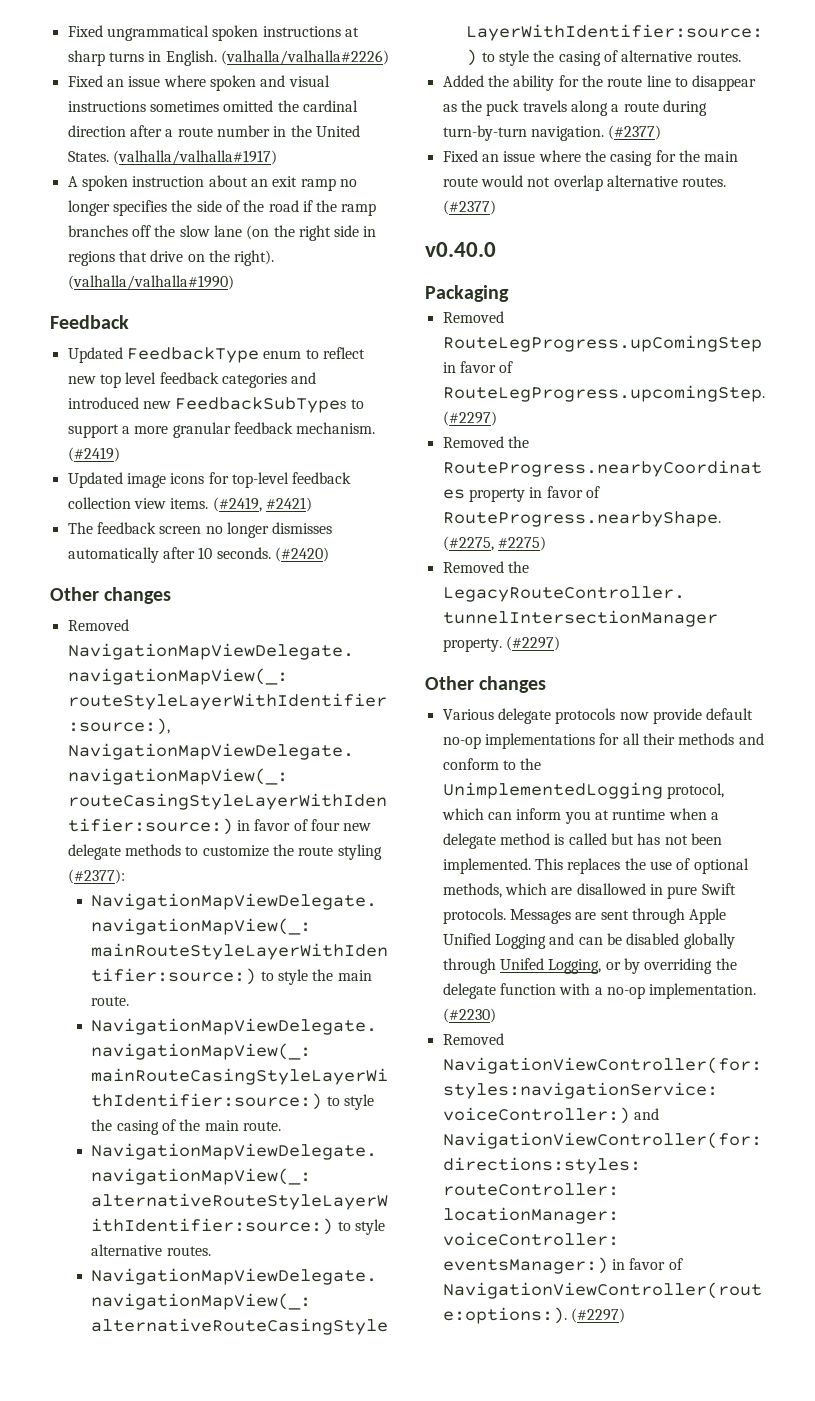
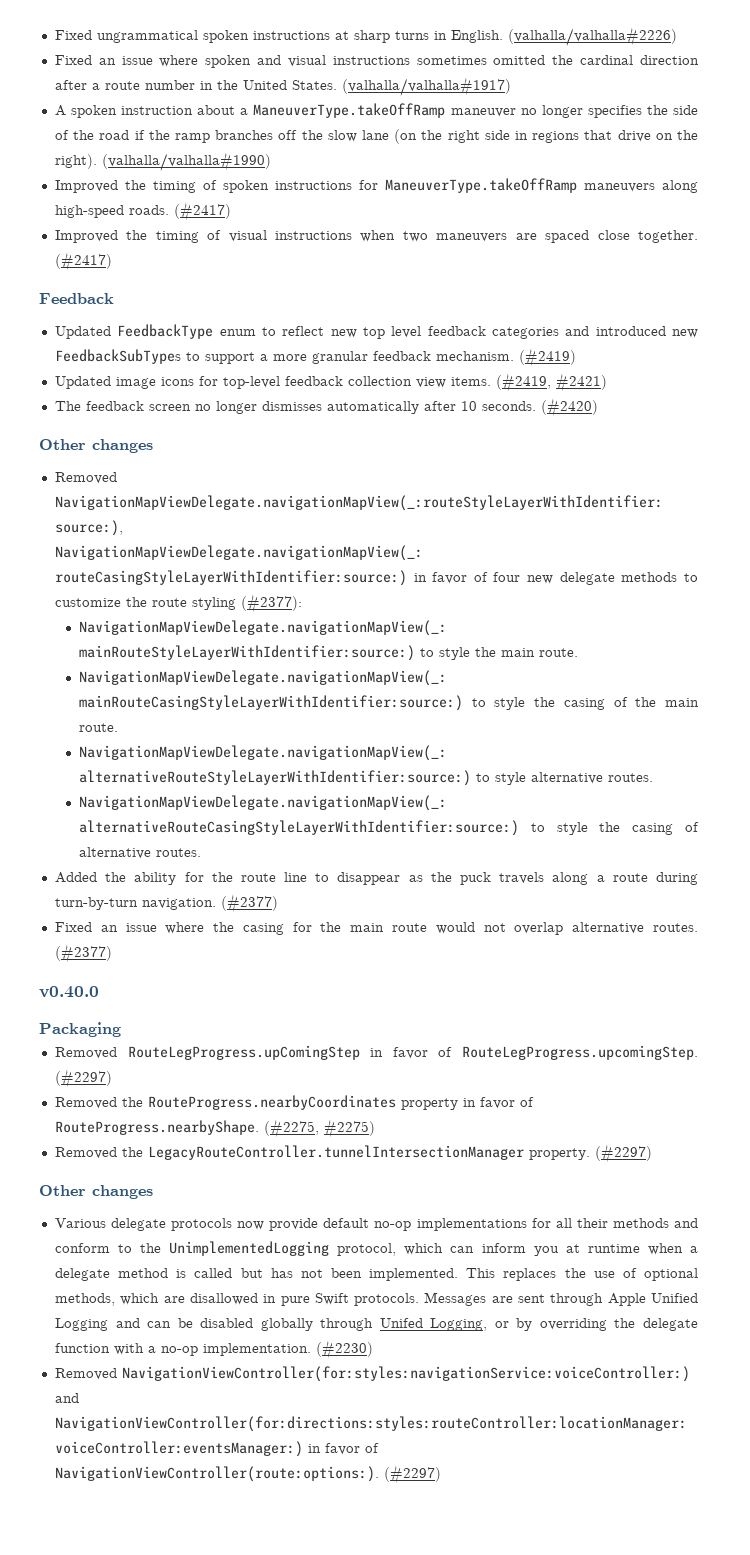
[250,176,336,191] an exit ramp -> [240,103,516,118] a ManeuverType.takeOffRamp maneuver
(234, 282) none -> [54,178,698,193] [54,202,231,221] [54,230,699,243] [54,252,112,271] // Improved the timing of spoken instructions for ManeuverType.takeOffRamp maneuvers along high-speed roads. (#2417) // Improved the timing of visual instructions when two maneuvers are spaced close together. (#2417)

